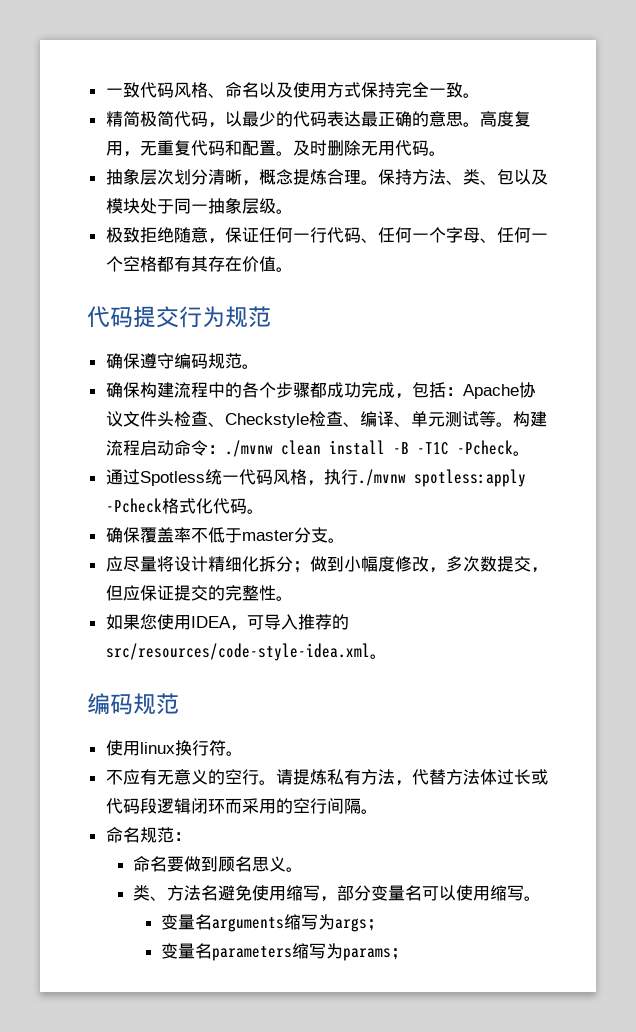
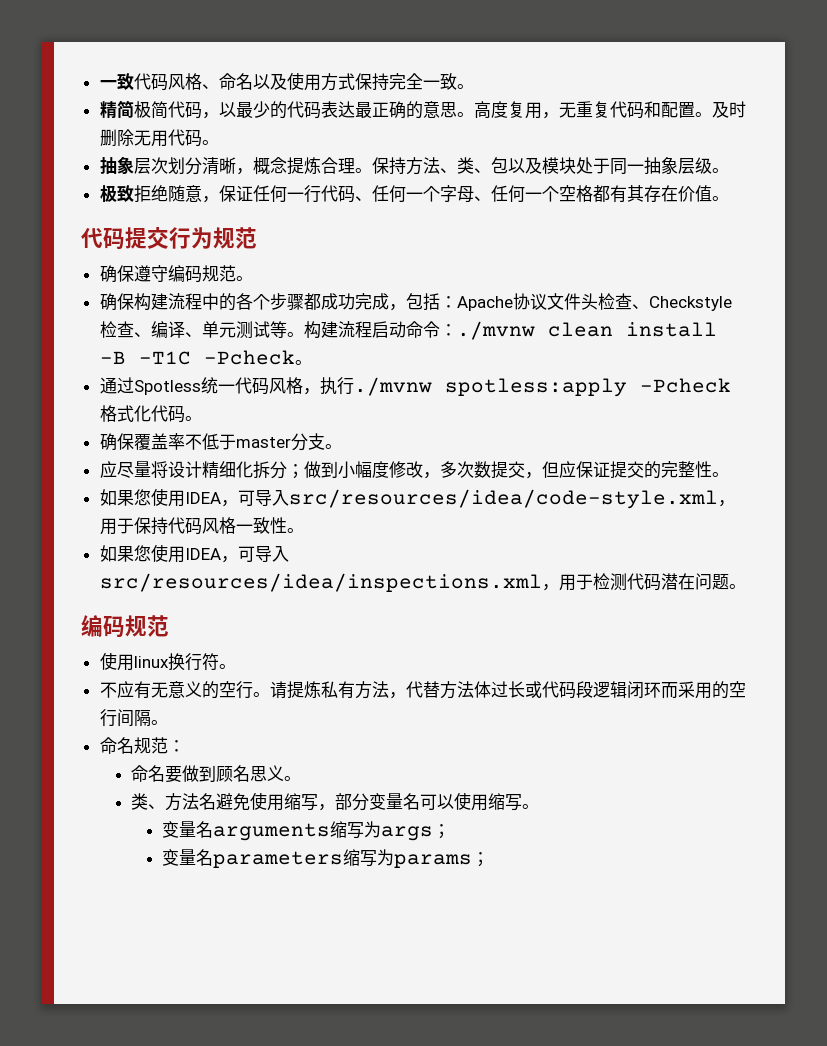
[297,614,349,630] [105,643,370,661] 推荐的src/resources/code-style-idea.xml -> [288,489,735,509] [99,517,304,535] [99,544,289,563] [99,573,729,592] src/resources/idea/code-style.xml，用于保持代码风格一致性。 // 如果您使用IDEA，可导入src/resources/idea/inspections.xml，用于检测代码潜在问题

